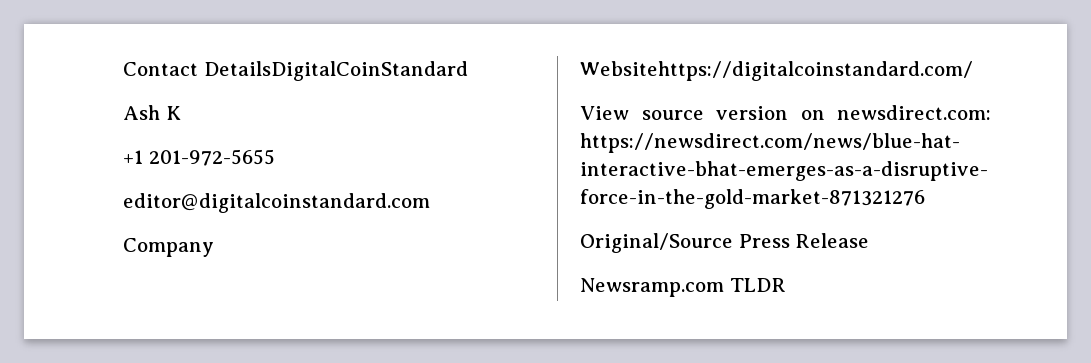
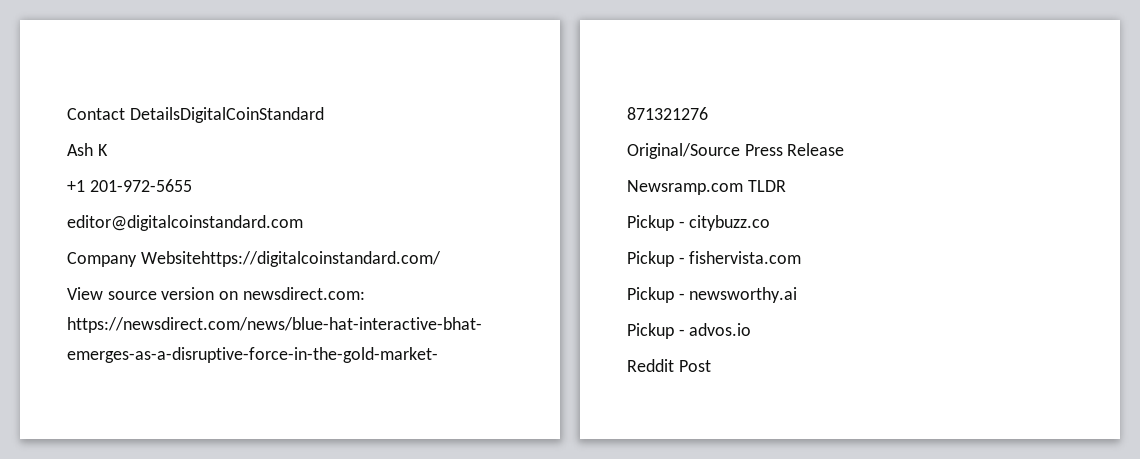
(786, 285) none -> [627,215,771,231] [627,251,802,267] [627,287,798,303] [627,323,752,339] [627,359,711,372] // Pickup - citybuzz.co // Pickup - fishervista.com // Pickup - newsworthy.ai // Pickup - advos.io // Reddit Post

